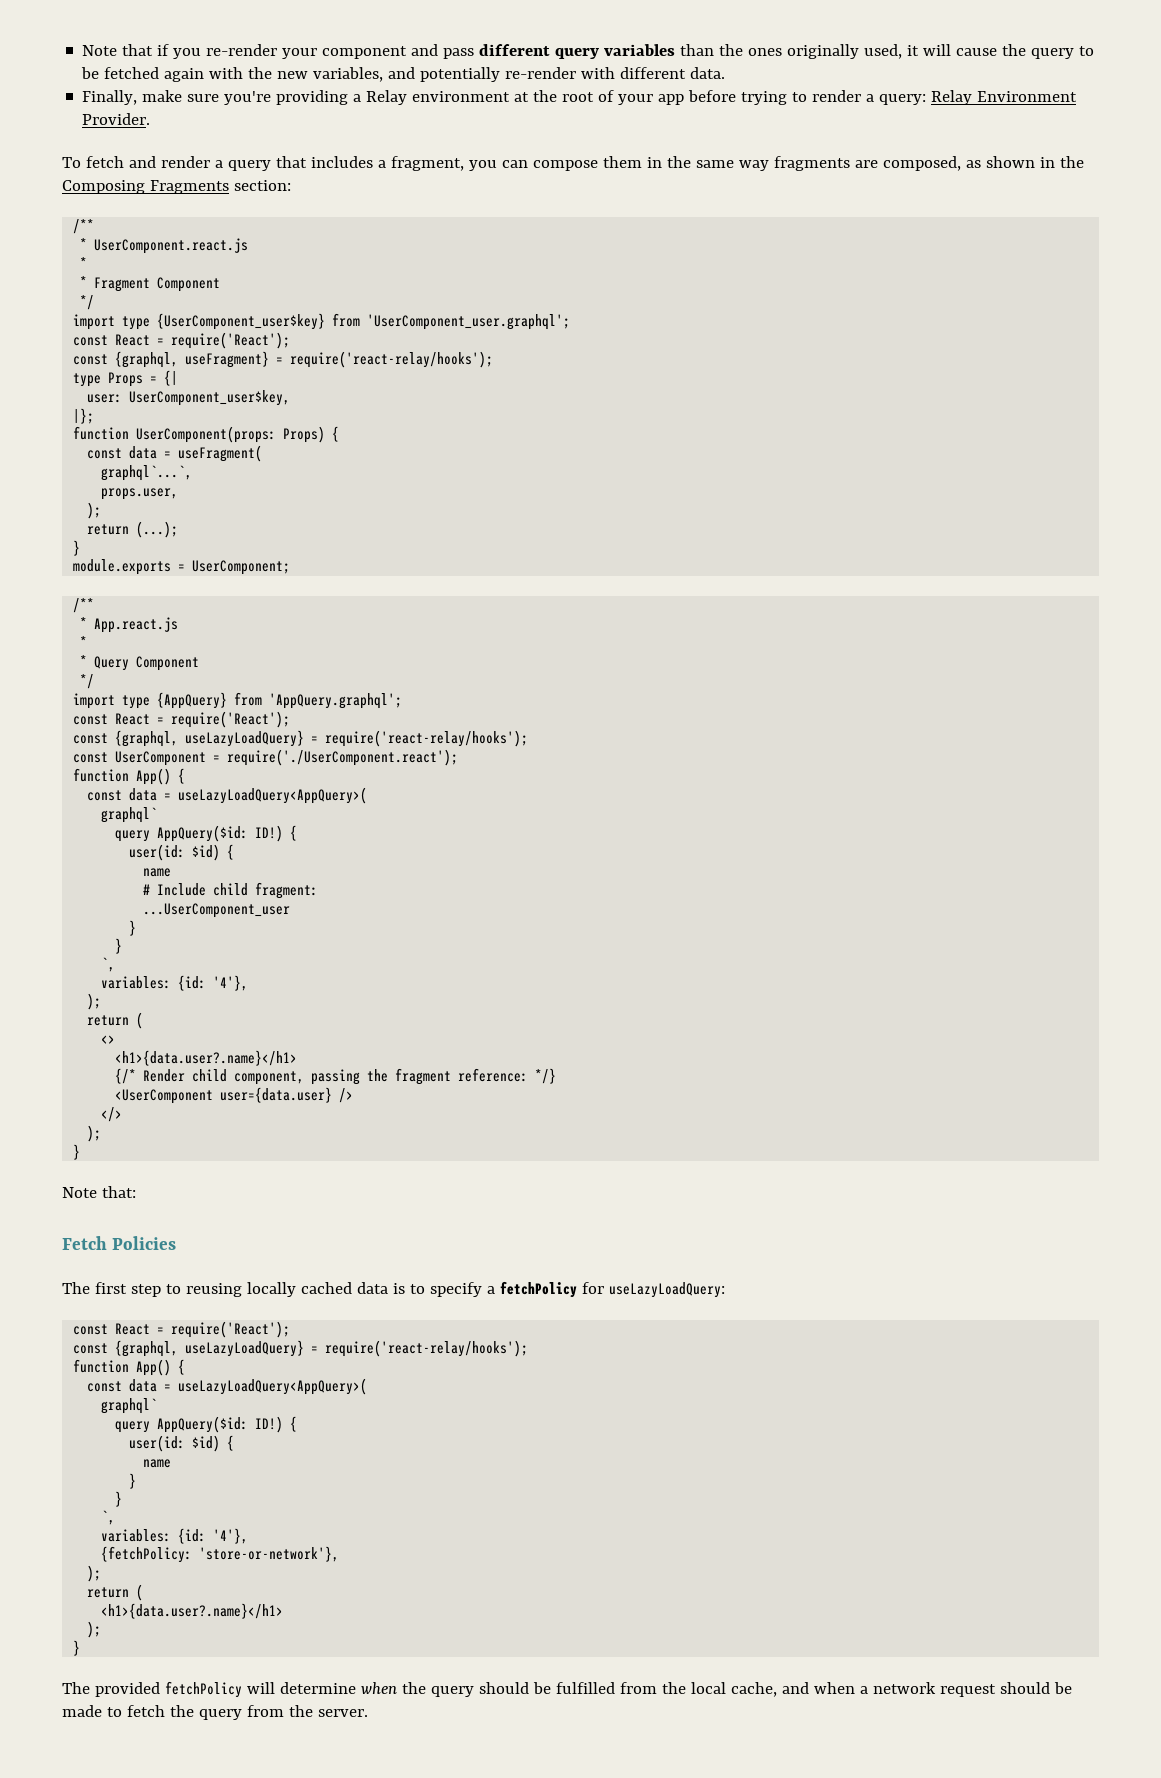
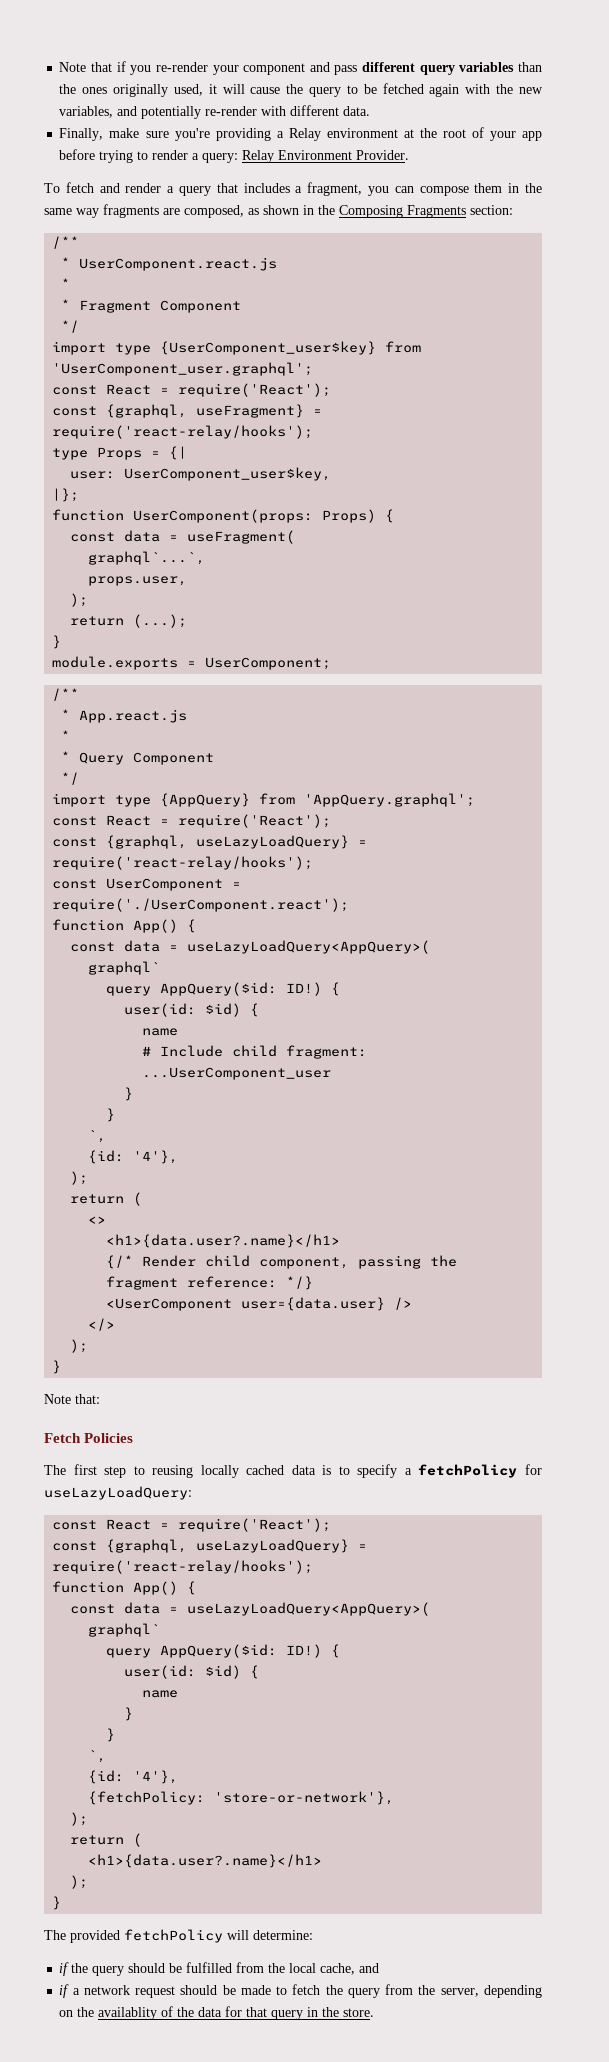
[101,976,172,989] variables: -> (107, 1136) none
[101,1529,172,1542] variables: -> (107, 1756) none
[279,1682,397,1694] determine when -> [253,1930,313,1940] [59,1962,70,1976] determine: // if
[813,1682,855,1694] when -> [59,1984,70,1998] // if
[317,1709,368,1717] server. -> [440,1985,543,1998] [59,2006,375,2020] server, depending on the availablity of the data for that query in the store.

